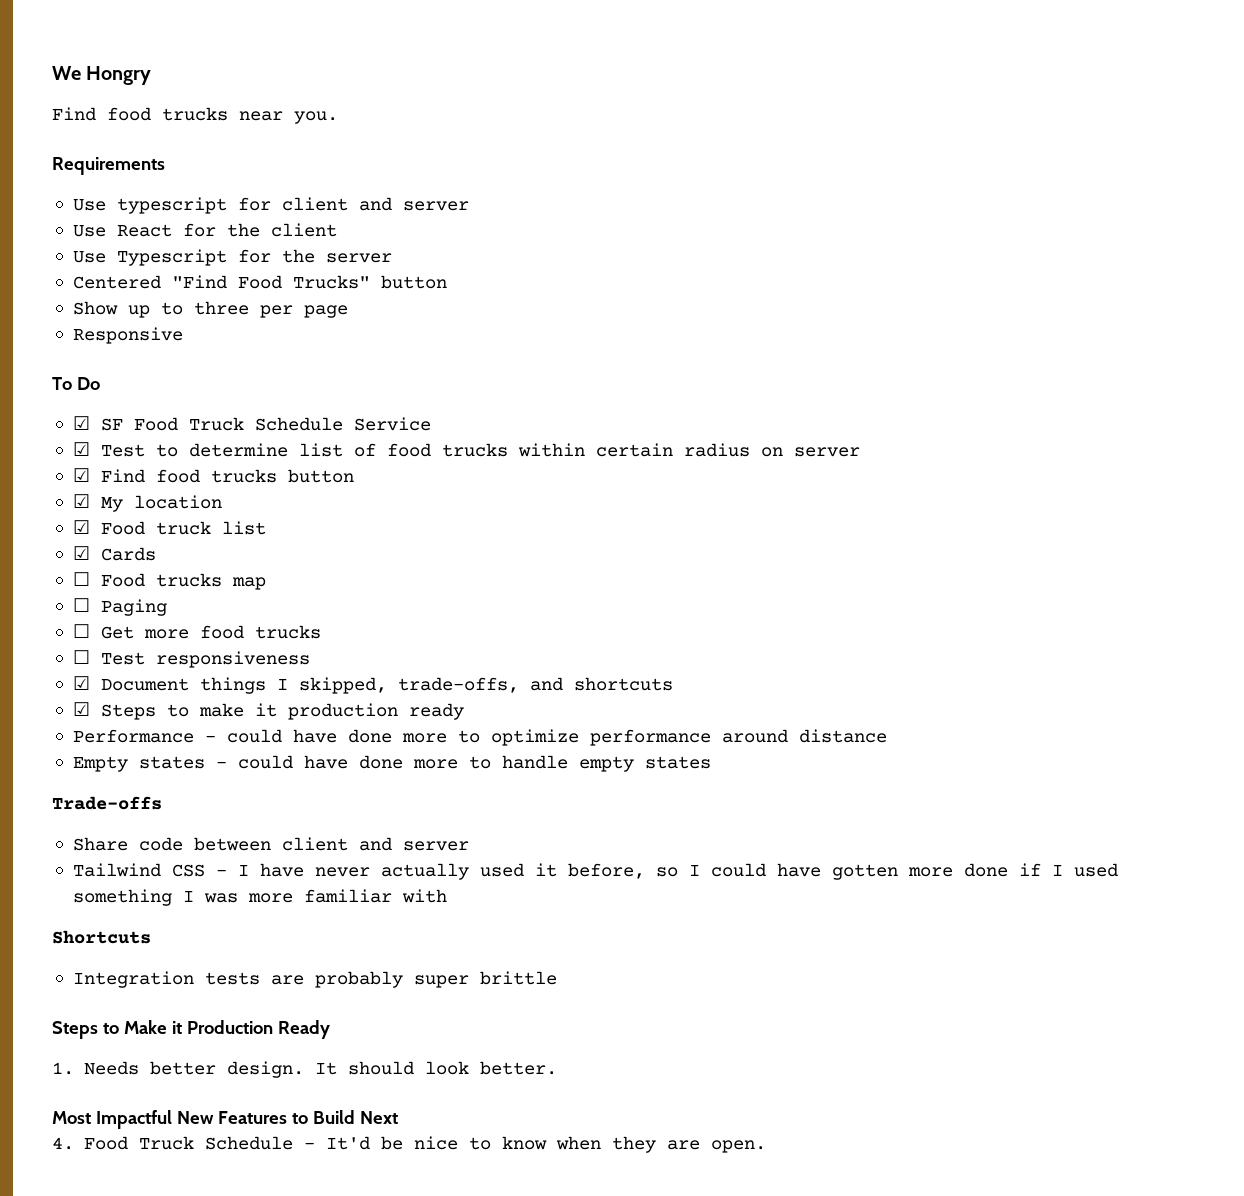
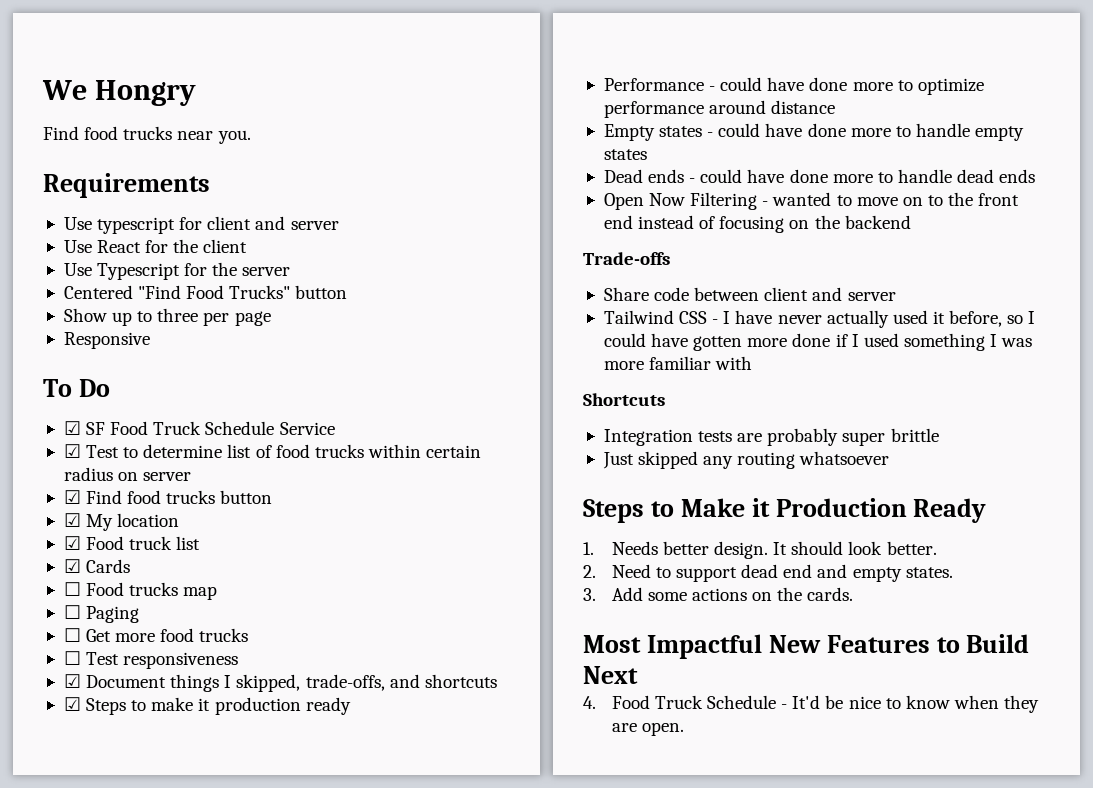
(711, 762) none -> [603,169,1036,183] [603,192,1020,210] [603,215,911,233] // Dead ends - could have done more to handle dead ends // Open Now Filtering - wanted to move on to the front end instead of focusing on the backend
(557, 978) none -> [602,451,890,469] // Just skipped any routing whatsoever
(557, 1068) none -> [583,564,953,582] [583,587,854,601] // 2. Need to support dead end and empty states. // 3. Add some actions on the cards.

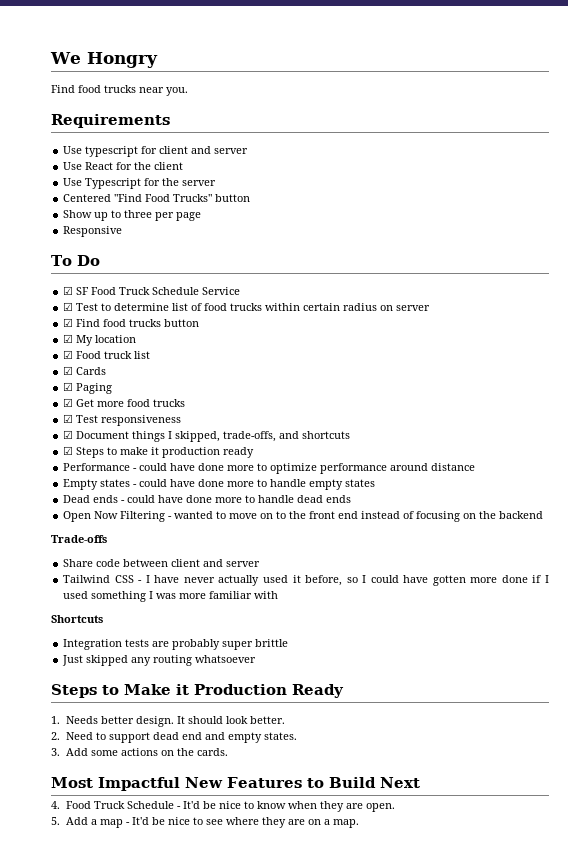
[63,582,218,600] [63,605,81,619] ☐ Food trucks map // ☐ -> [63,382,74,391] ☑
[63,628,81,642] ☐ -> [63,398,74,407] ☑
[63,651,81,665] ☐ -> [63,414,74,423] ☑
(684, 729) none -> [51,817,359,828] // 5. Add a map - It'd be nice to see where they are on a map.

